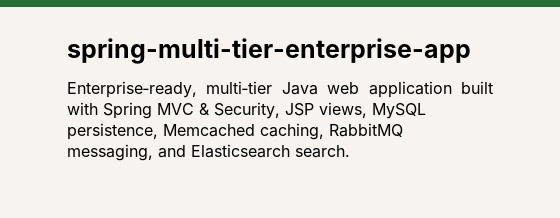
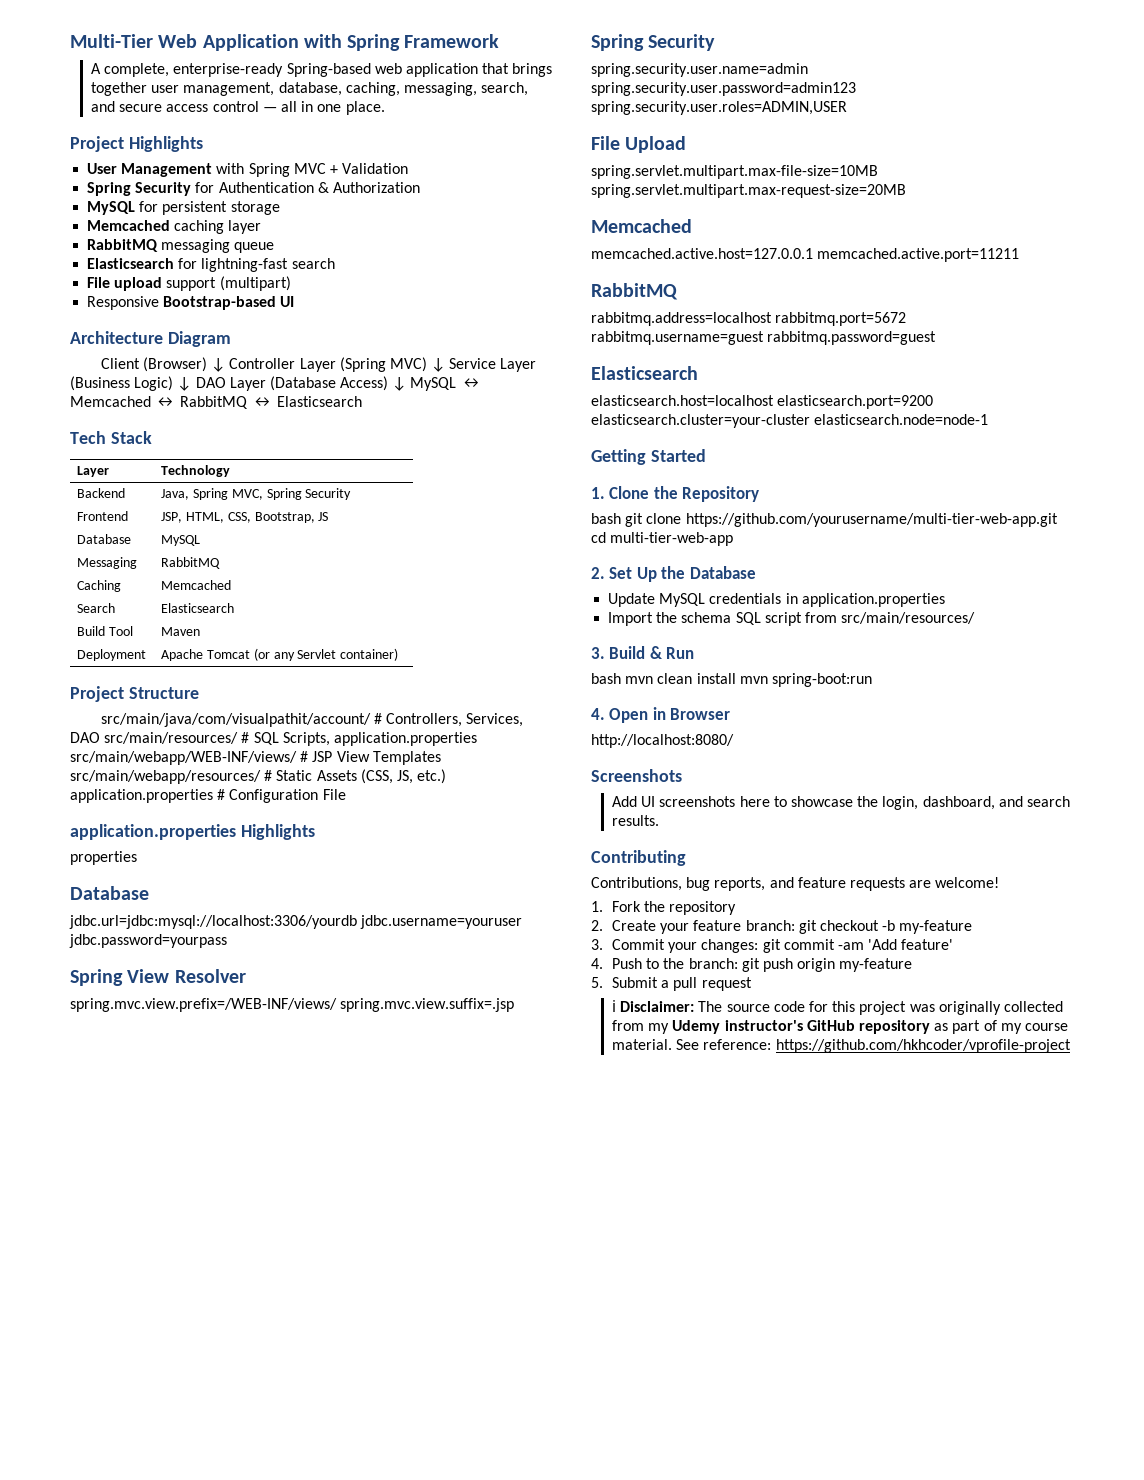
[67,38,471,64] [67,81,493,98] [67,102,426,119] [67,123,403,140] [67,144,350,161] spring-multi-tier-enterprise-app // Enterprise‑ready, multi‑tier Java web application built with Spring MVC & Security, JSP views, MySQL persistence, Memcached caching, RabbitMQ messaging, and Elasticsearch search. -> [70,34,500,51] [91,63,553,77] [91,82,529,96] [91,101,385,115] [70,136,203,152] [87,163,409,177] [87,182,420,196] [87,201,280,215] [87,220,262,234] [87,239,275,253] [87,258,335,272] [87,276,291,291] [87,296,295,310] [70,331,231,347] [100,357,537,372] [70,376,482,391] [70,396,362,409] [70,431,152,444] [77,466,110,477] [161,465,231,477] [77,488,126,498] [161,488,352,500] [77,511,129,521] [161,512,329,523] [77,534,132,544] [161,535,201,546] [77,557,138,569] [161,557,221,569] [77,580,122,592] [161,580,232,590] [77,603,116,613] [161,603,235,613] [77,626,134,636] [161,627,201,636] [77,649,147,661] [161,648,399,661] [70,686,199,702] [100,713,524,727] [70,732,477,746] [70,751,441,765] [70,769,447,784] [70,789,346,803] [70,824,315,840] [70,851,137,865] [70,886,149,900] [69,915,523,929] [69,934,227,948] [70,969,246,986] [70,998,515,1012] [591,34,716,51] [591,63,808,77] [591,82,856,96] [591,101,847,115] [591,136,687,153] [591,165,878,179] [591,184,906,198] [591,219,692,233] [591,248,1020,262] [591,283,678,300] [591,312,907,326] [591,331,937,345] [591,366,698,380] [591,395,934,409] [591,414,989,428] [591,449,706,465] [591,486,760,502] [591,513,1058,527] [591,532,734,546] [591,566,756,582] [608,593,945,607] [608,612,976,626] [591,646,695,659] [591,673,872,687] [591,707,731,723] [591,734,734,748] [591,769,682,782] [612,796,1070,810] [612,815,660,826] [591,850,686,866] [591,877,1000,891] [591,901,737,915] [591,920,973,934] [591,939,954,953] [591,958,913,972] [591,977,752,991] [612,1000,1063,1015] [612,1020,1068,1034] [612,1039,1071,1053] Multi-Tier Web Application with Spring Framework // A complete, enterprise-ready Spring-based web application that brings together user management, database, caching, messaging, search, and secure access control — all in one place. // Project Highlights // User Management with Spring MVC + Validation // Spring Security for Authentication & Authorization // MySQL for persistent storage // Memcached caching layer // RabbitMQ messaging queue // Elasticsearch for lightning-fast search // File upload support (multipart) // Responsive Bootstrap-based UI // Architecture Diagram // Client (Browser) ↓ Controller Layer (Spring MVC) ↓ Service Layer (Business Logic) ↓ DAO Layer (Database Access) ↓ MySQL ↔ Memcached ↔ RabbitMQ ↔ Elasticsearch // Tech Stack // Layer | Technology // Backend | Java, Spring MVC, Spring Security // Frontend | JSP, HTML, CSS, Bootstrap, JS // Database | MySQL // Messaging | RabbitMQ // Caching | Memcached // Search | Elasticsearch // Build Tool | Maven // Deployment | Apache Tomcat (or any Servlet container) // Project Structure // src/main/java/com/visualpathit/account/ # Controllers, Services, DAO src/main/resources/ # SQL Scripts, application.properties src/main/webapp/WEB-INF/views/ # JSP View Templates src/main/webapp/resources/ # Static Assets (CSS, JS, etc.) application.properties # Configuration File // application.properties Highlights // properties // Database // jdbc.url=jdbc:mysql://localhost:3306/yourdb jdbc.username=youruser jdbc.password=yourpass // Spring View Resolver // spring.mvc.view.prefix=/WEB-INF/views/ spring.mvc.view.suffix=.jsp // Spring Security // spring.security.user.name=admin spring.security.user.password=admin123 spring.security.user.roles=ADMIN,USER // File Upload // spring.servlet.multipart.max-file-size=10MB spring.servlet.multipart.max-request-size=20MB // Memcached // memcached.active.host=127.0.0.1 memcached.active.port=11211 // RabbitMQ // rabbitmq.address=localhost rabbitmq.port=5672 rabbitmq.username=guest rabbitmq.password=guest // Elasticsearch // elasticsearch.host=localhost elasticsearch.port=9200 elasticsearch.cluster=your-cluster elasticsearch.node=node-1 // Getting Started // 1. Clone the Repository // bash git clone https://github.com/yourusername/multi-tier-web-app.git cd multi-tier-web-app // 2. Set Up the Database // Update MySQL credentials in application.properties // Import the schema SQL script from src/main/resources/ // 3. Build & Run // bash mvn clean install mvn spring-boot:run // 4. Open in Browser // http://localhost:8080/ // Screenshots // Add UI screenshots here to showcase the login, dashboard, and search results. // Contributing // Contributions, bug reports, and feature requests are welcome! // 1. Fork the repository // 2. Create your feature branch: git checkout -b my-feature // 3. Commit your changes: git commit -am 'Add feature' // 4. Push to the branch: git push origin my-feature // 5. Submit a pull request // ℹ Disclaimer: The source code for this project was originally collected from my Udemy instructor's GitHub repository as part of my course material. See reference: https://github.com/hkhcoder/vprofile-project

